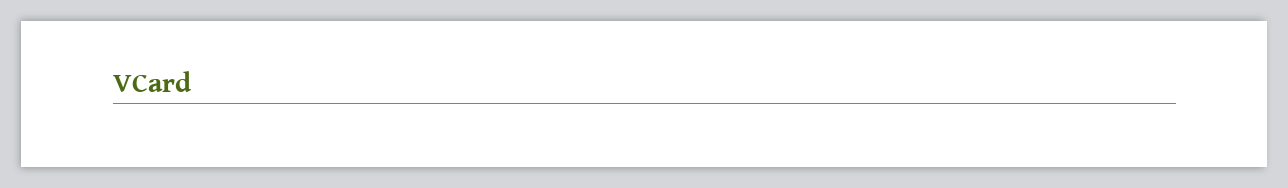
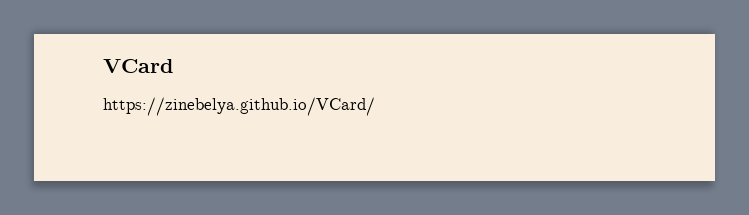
(192, 81) none -> [103,97,375,116] // https://zinebelya.github.io/VCard/

